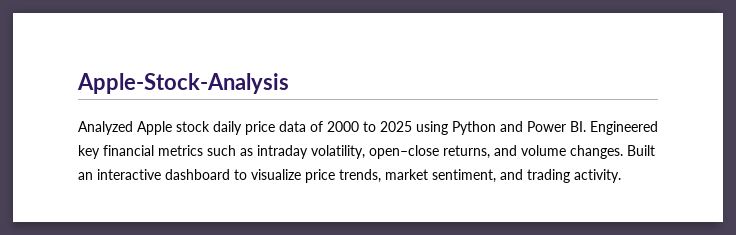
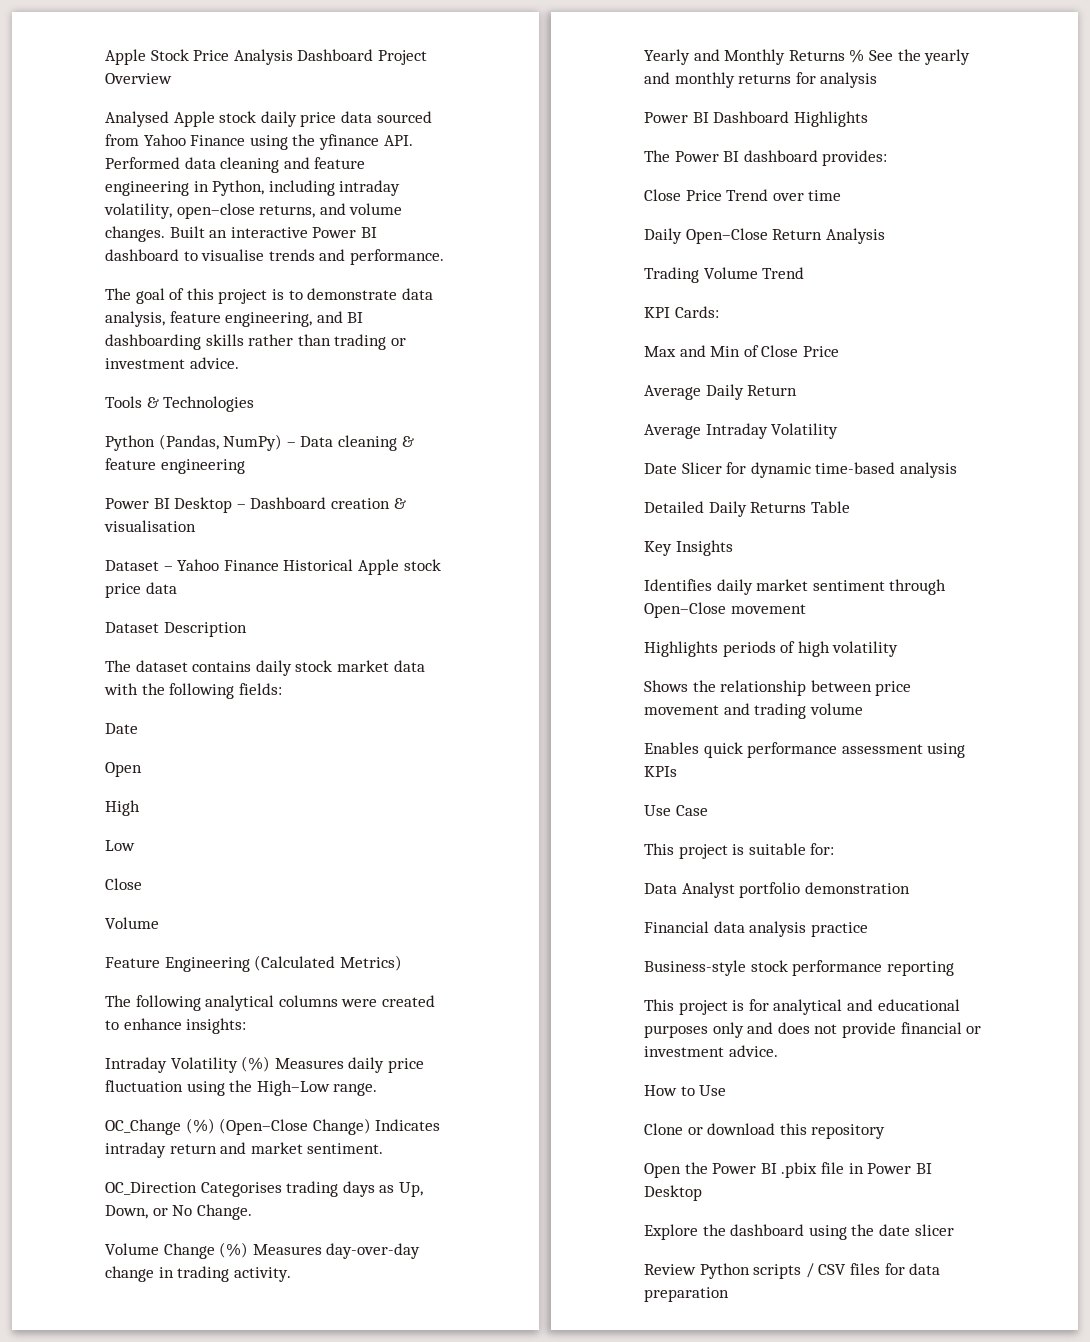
[77,73,289,94] [78,121,133,135] Apple-Stock-Analysis // Analyzed -> [105,49,427,65] [105,73,172,84] [105,111,169,127] Apple Stock Price Analysis Dashboard Project Overview // Analysed
[310,121,658,135] [78,145,253,159] of 2000 to 2025 using Python and Power BI. Engineered key financial metrics such as -> [376,111,432,123] [105,134,413,150] [105,157,366,173] [105,180,335,196] sourced from Yahoo Finance using the yfinance API. Performed data cleaning and feature engineering in Python, including
[165,169,621,183] dashboard to visualize price trends, market sentiment, and trading activity. -> [312,227,377,238] [105,249,444,265] [105,288,433,304] [105,311,364,327] [105,334,406,350] [105,357,239,369] [105,396,255,412] [105,434,414,451] [105,458,245,474] [105,497,406,513] [104,520,196,532] [105,559,441,575] [105,582,177,598] [105,622,247,637] [105,660,425,676] [104,683,282,699] [105,723,138,734] [105,762,142,777] [105,800,140,816] [105,840,135,851] [105,878,142,890] [105,917,159,929] [105,955,402,972] [105,995,435,1011] [105,1018,247,1034] [105,1056,424,1073] [105,1080,378,1096] [105,1118,441,1135] [105,1142,384,1158] [105,1181,423,1197] [105,1204,252,1220] [105,1242,421,1259] [105,1266,291,1282] [644,49,971,65] [644,72,878,88] [644,111,868,127] [644,150,888,166] [644,189,842,201] [644,228,885,244] [644,267,805,283] [644,306,719,318] [644,345,839,357] [644,384,798,400] [644,423,839,439] [644,462,957,478] [644,501,850,517] [644,540,733,556] [644,579,947,595] [644,602,806,618] [644,641,899,657] [644,680,912,696] [644,703,863,719] [644,742,966,758] [644,766,677,777] [644,805,708,816] [644,843,835,859] [644,882,910,898] [644,921,868,937] [644,960,954,976] [644,999,960,1015] [644,1022,982,1038] [644,1045,778,1057] [644,1085,727,1096] [644,1123,886,1139] [644,1162,932,1178] [644,1185,702,1201] [644,1224,954,1240] [644,1263,941,1279] [644,1287,729,1302] Power BI dashboard to visualise trends and performance. // The goal of this project is to demonstrate data analysis, feature engineering, and BI dashboarding skills rather than trading or investment advice. // Tools & Technologies // Python (Pandas, NumPy) – Data cleaning & feature engineering // Power BI Desktop – Dashboard creation & visualisation // Dataset – Yahoo Finance Historical Apple stock price data // Dataset Description // The dataset contains daily stock market data with the following fields: // Date // Open // High // Low // Close // Volume // Feature Engineering (Calculated Metrics) // The following analytical columns were created to enhance insights: // Intraday Volatility (%) Measures daily price fluctuation using the High–Low range. // OC_Change (%) (Open–Close Change) Indicates intraday return and market sentiment. // OC_Direction Categorises trading days as Up, Down, or No Change. // Volume Change (%) Measures day-over-day change in trading activity. // Yearly and Monthly Returns % See the yearly and monthly returns for analysis // Power BI Dashboard Highlights // The Power BI dashboard provides: // Close Price Trend over time // Daily Open–Close Return Analysis // Trading Volume Trend // KPI Cards: // Max and Min of Close Price // Average Daily Return // Average Intraday Volatility // Date Slicer for dynamic time-based analysis // Detailed Daily Returns Table // Key Insights // Identifies daily market sentiment through Open–Close movement // Highlights periods of high volatility // Shows the relationship between price movement and trading volume // Enables quick performance assessment using KPIs // Use Case // This project is suitable for: // Data Analyst portfolio demonstration // Financial data analysis practice // Business-style stock performance reporting // This project is for analytical and educational purposes only and does not provide financial or investment advice. // How to Use // Clone or download this repository // Open the Power BI .pbix file in Power BI Desktop // Explore the dashboard using the date slicer // Review Python scripts / CSV files for data preparation

